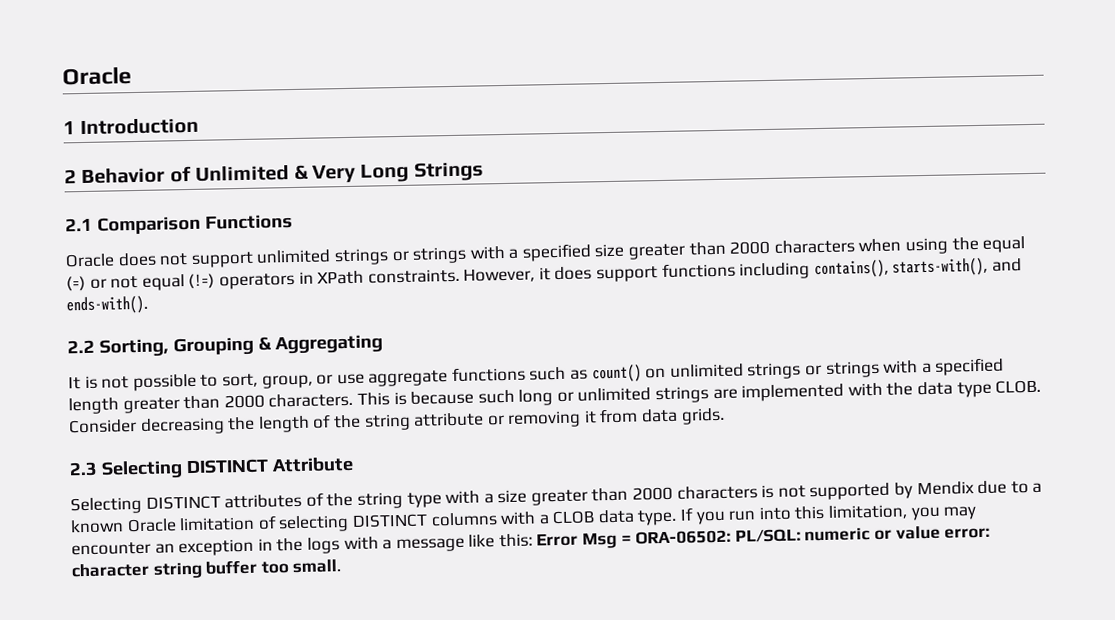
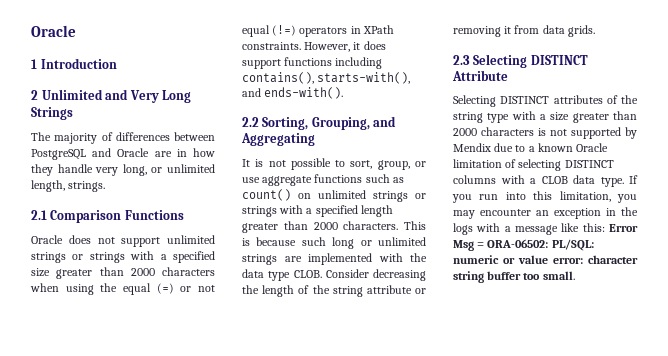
[81,164,309,185] Behavior of Unlimited & -> [41,89,129,100] Unlimited and
(484, 171) none -> [31,132,215,144] [31,148,215,160] [31,164,215,176] [31,180,106,192] // The majority of differences between PostgreSQL and Oracle are in how they handle very long, or unlimited length, strings.
[172,336,272,357] Grouping & -> [311,116,397,130] Grouping, and

